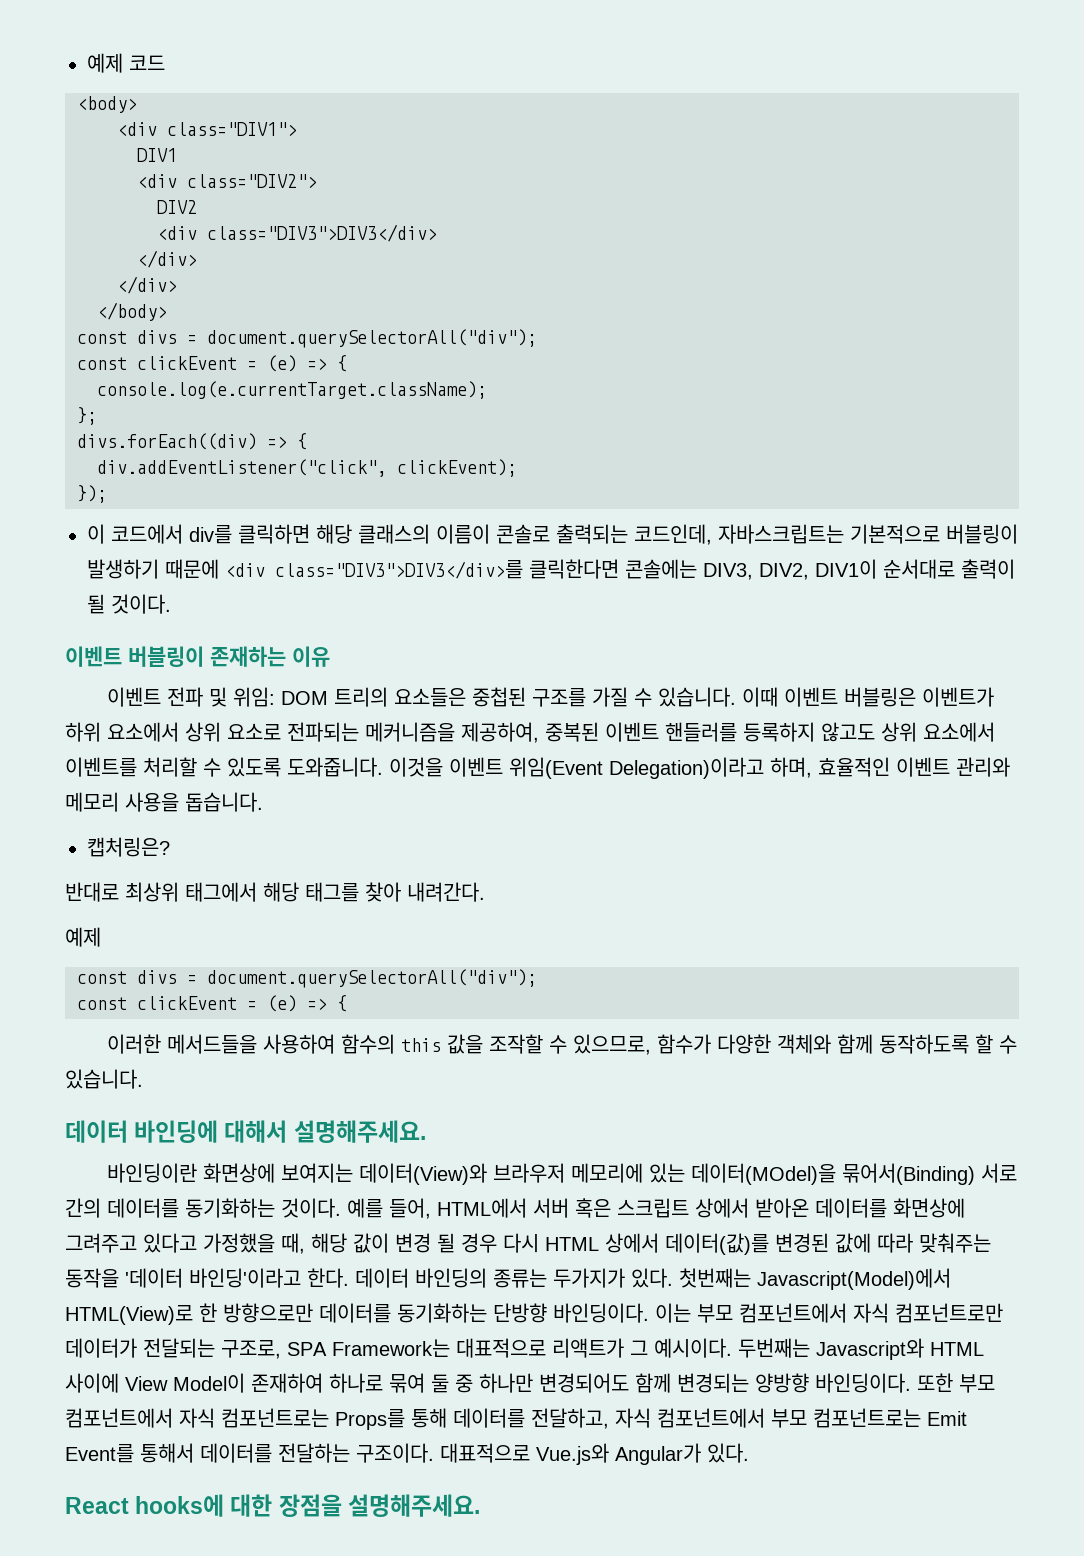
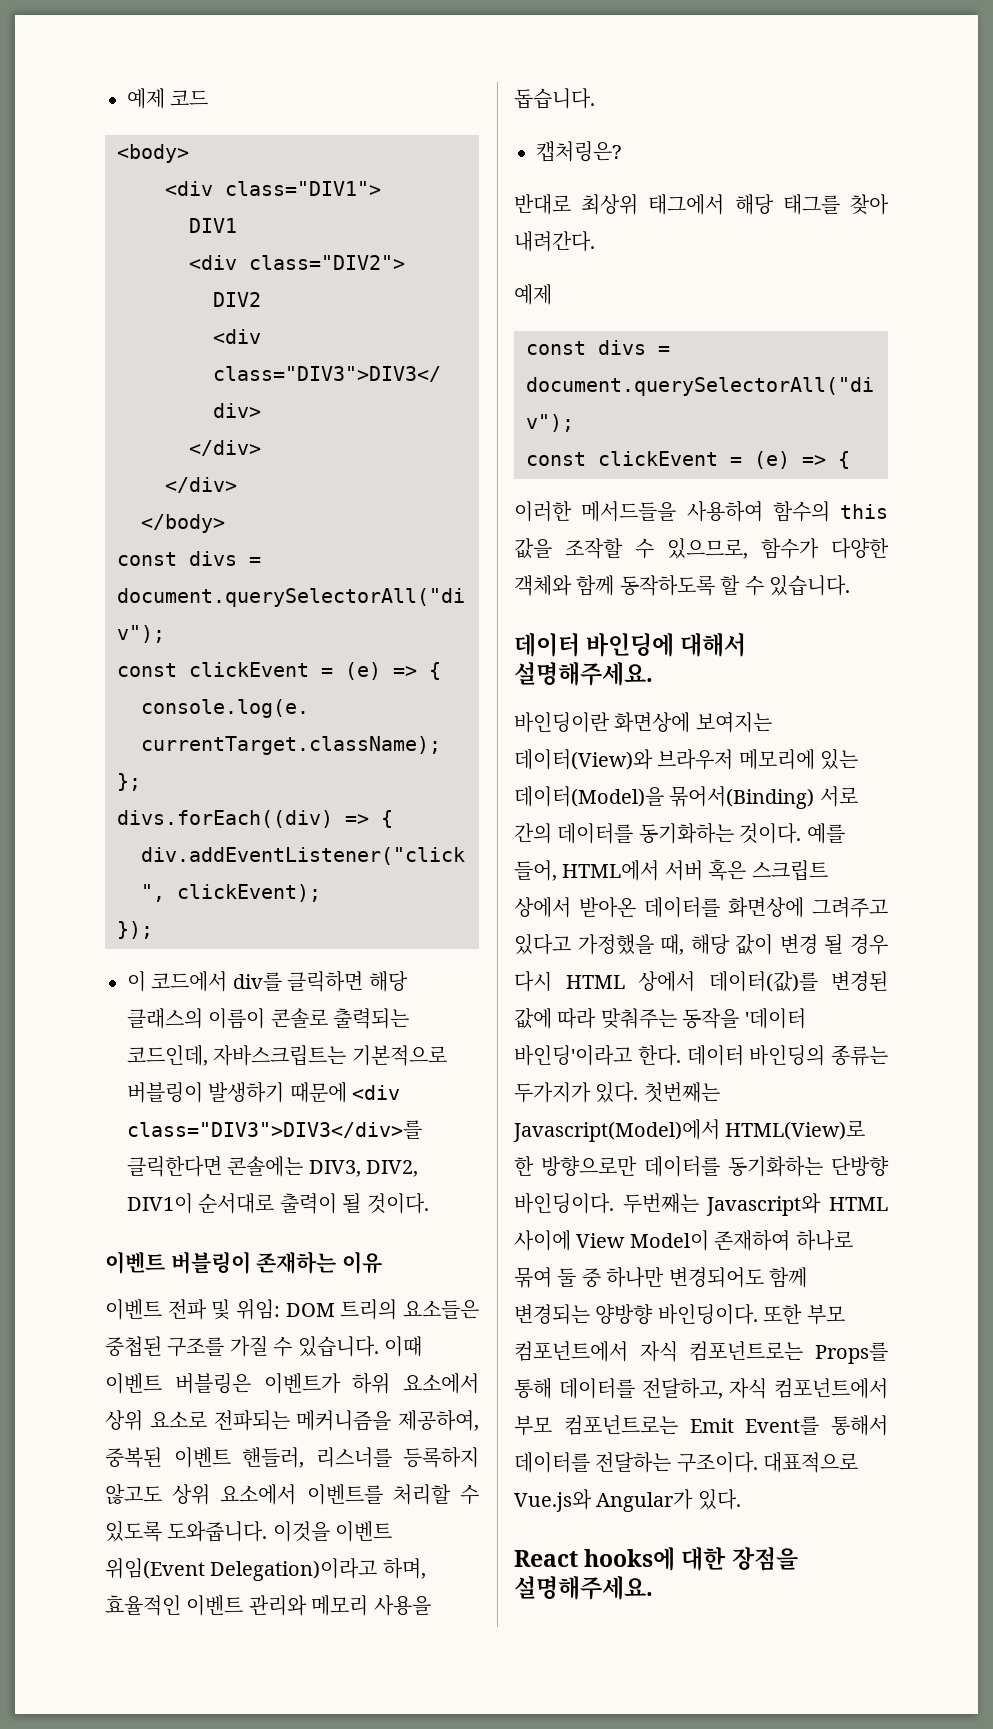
[665,722,737,742] 핸들러를 -> [242,1447,392,1468] 핸들러, 리스너를
[690,1163,836,1185] 데이터(MOdel)을 -> [514,786,664,807] 데이터(Model)을
[655,1303,1003,1323] [65,1338,732,1359] 이는 부모 컴포넌트에서 자식 컴포넌트로만 데이터가 전달되는 구조로, SPA Framework는 대표적으로 리액트가 그 예시이다. -> (614, 1203) none

